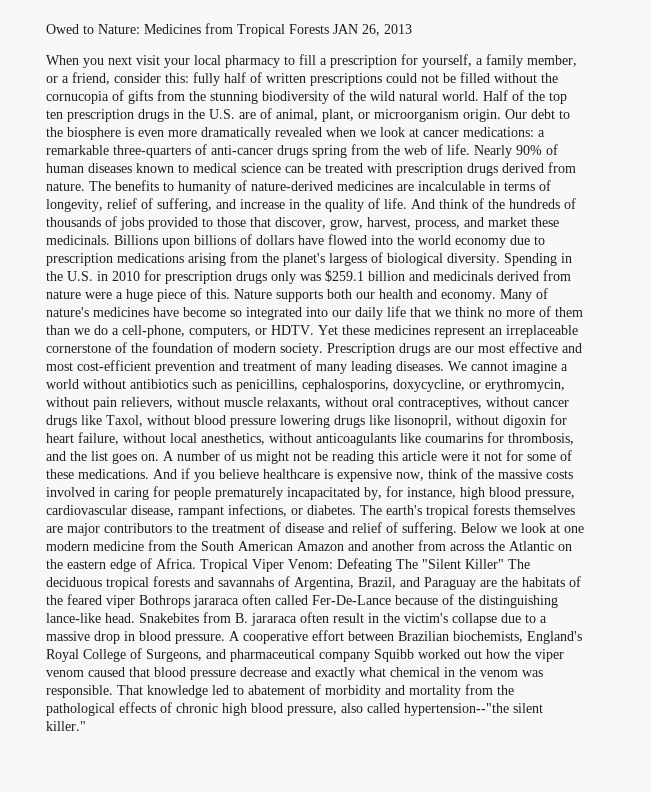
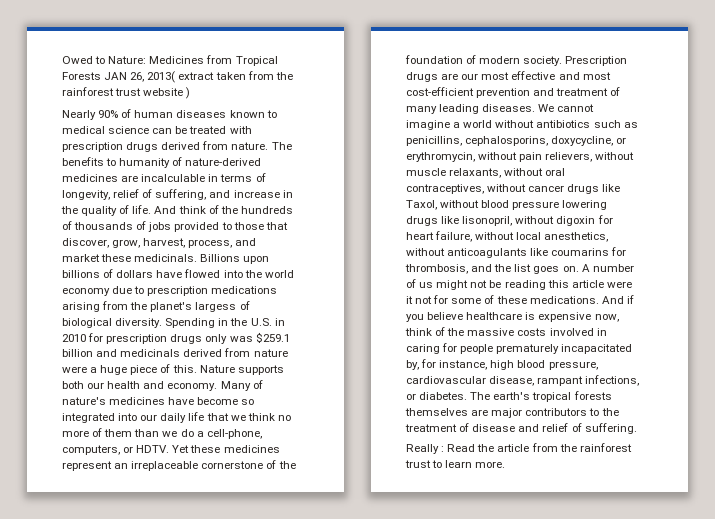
[384,24,412,34] [46,54,577,68] [46,72,558,86] [46,90,567,104] [46,108,570,122] [46,127,545,140] [46,144,470,158] 2013 // When you next visit your local pharmacy to fill a prescription for yourself, a family member, or a friend, consider this: fully half of written prescriptions could not be filled without the cornucopia of gifts from the stunning biodiversity of the wild natural world. Half of the top ten prescription drugs in the U.S. are of animal, plant, or microorganism origin. Our debt to the biosphere is even more dramatically revealed when we look at cancer medications: a remarkable three-quarters of anti-cancer drugs spring from the web of life. -> [147,71,293,83] [62,87,191,99] 2013( extract taken from the rainforest trust website ) //
[461,523,584,533] [46,540,572,551] [46,558,530,572] [46,576,581,590] [46,594,558,608] [46,612,547,626] [46,630,582,644] [46,648,564,662] [46,667,543,680] [46,684,514,698] [46,702,543,716] [46,721,86,731] Below we look at one modern medicine from the South American Amazon and another from across the Atlantic on the eastern edge of Africa. Tropical Viper Venom: Defeating The "Silent Killer" The deciduous tropical forests and savannahs of Argentina, Brazil, and Paraguay are the habitats of the feared viper Bothrops jararaca often called Fer-De-Lance because of the distinguishing lance-like head. Snakebites from B. jararaca often result in the victim's collapse due to a massive drop in blood pressure. A cooperative effort between Brazilian biochemists, England's Royal College of Surgeons, and pharmaceutical company Squibb worked out how the viper venom caused that blood pressure decrease and exactly what chemical in the venom was responsible. That knowledge led to abatement of morbidity and mortality from the pathological effects of chronic high blood pressure, also called hypertension--"the silent killer." -> [406,443,632,454] [405,460,506,468] // Really : Read the article from the rainforest trust to learn more.

